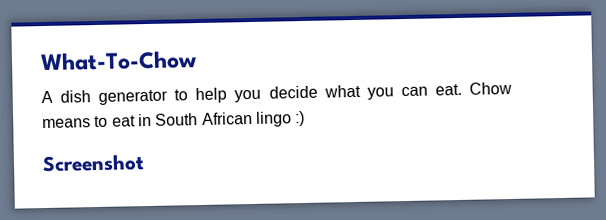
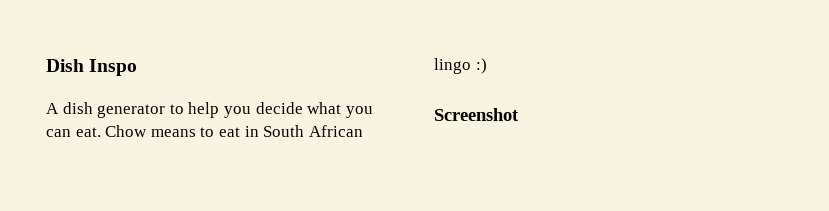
[40,50,198,72] What-To-Chow -> [46,59,138,76] Dish Inspo

